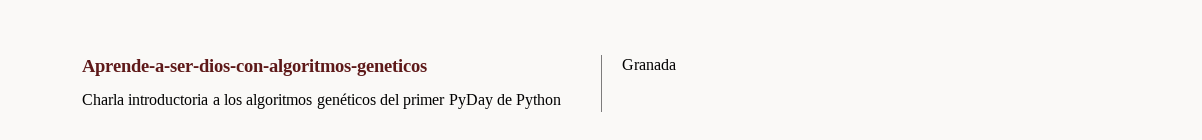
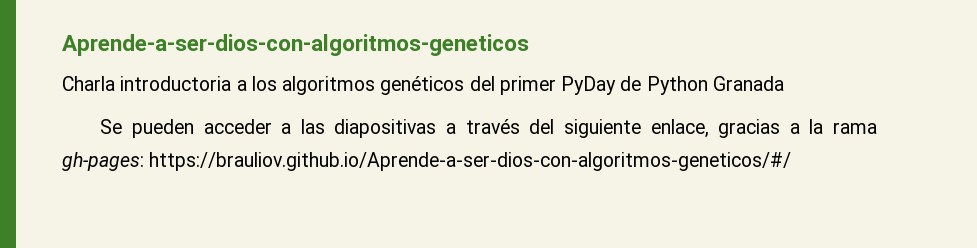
(676, 64) none -> [100,119,878,138] [62,152,792,171] // Se pueden acceder a las diapositivas a través del siguiente enlace, gracias a la rama gh-pages: https://brauliov.github.io/Aprende-a-ser-dios-con-algoritmos-geneticos/#/

